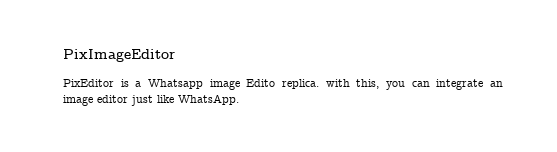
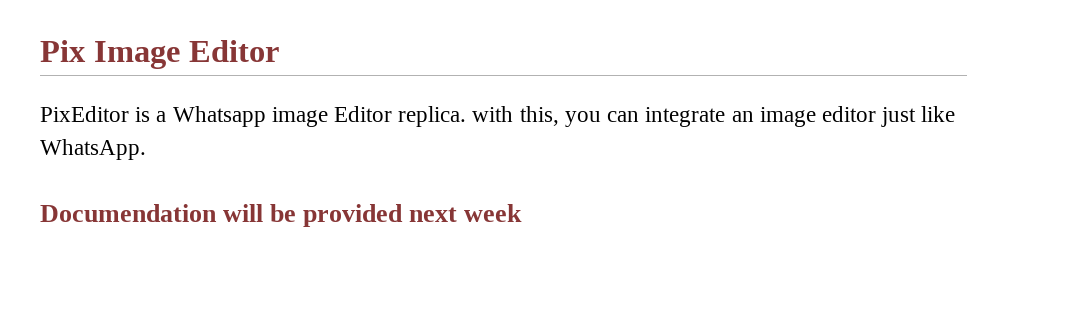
[63,49,175,62] PixImageEditor -> [40,40,279,69] Pix Image Editor
[246,79,276,87] Edito -> [334,106,393,122] Editor
(239, 99) none -> [40,204,523,227] // Documendation will be provided next week

